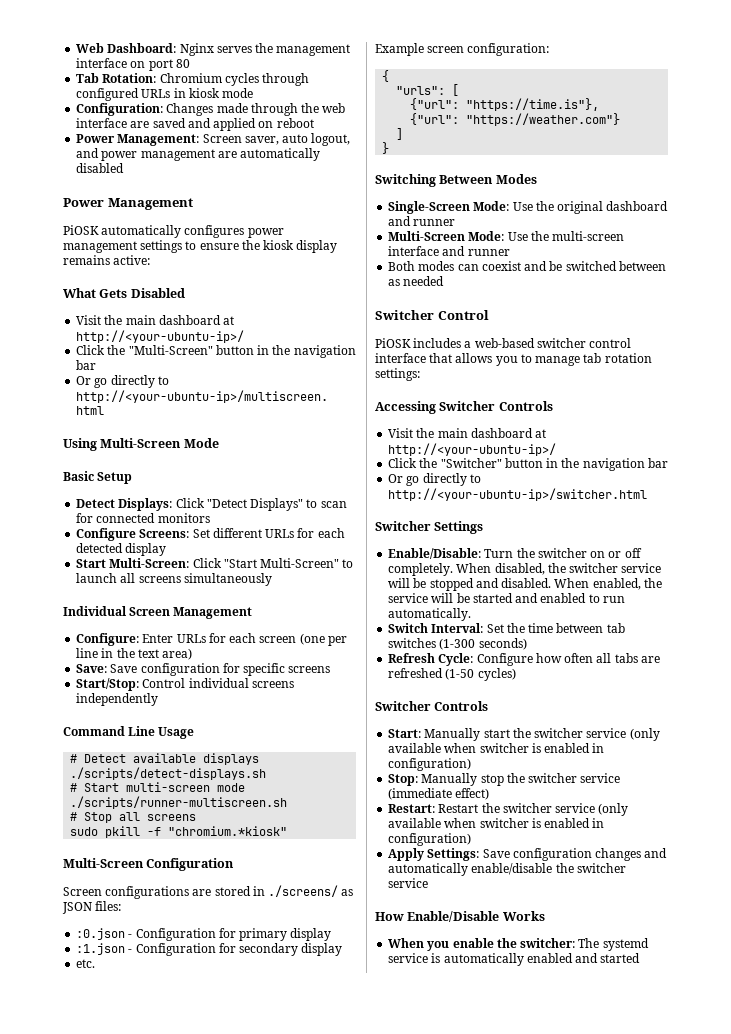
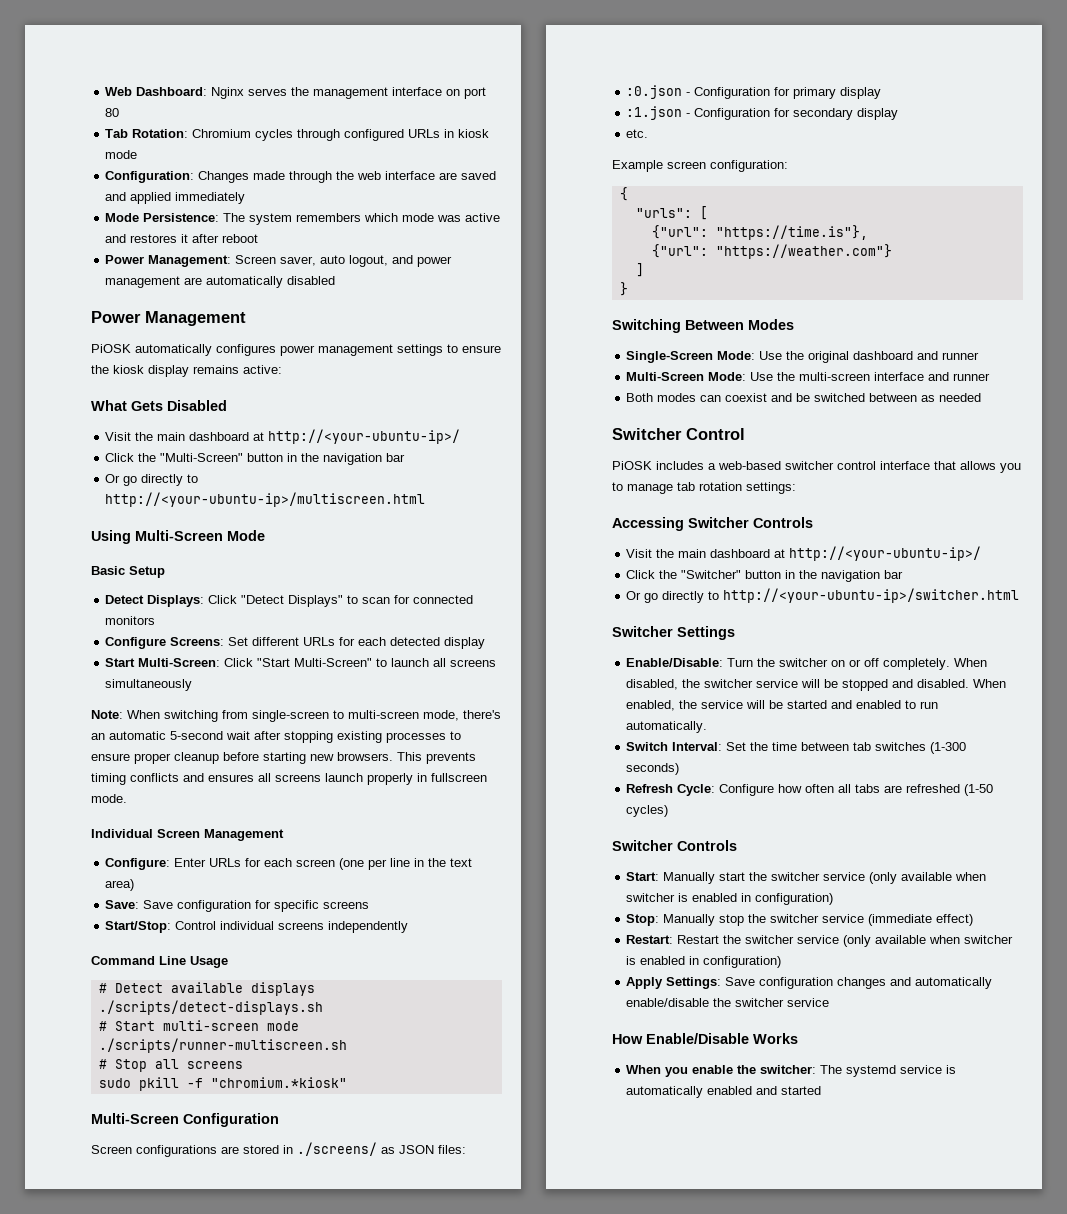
[258,121,274,128] on -> [175,192,246,204] [105,213,501,225] [105,234,220,243] immediately // Mode Persistence: The system remembers which mode was active and restores it after
(272, 579) none -> [91,710,501,722] [91,731,461,743] [91,752,476,764] [91,773,487,785] [91,794,127,803] // Note: When switching from single-screen to multi-screen mode, there's an automatic 5-second wait after stopping existing processes to ensure proper cleanup before starting new browsers. This prevents timing conflicts and ensures all screens launch properly in fullscreen mode.

